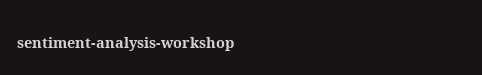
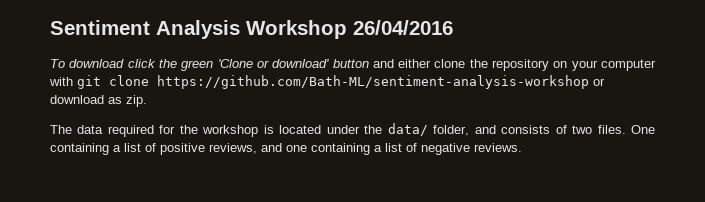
[17,37,234,51] sentiment-analysis-workshop -> [50,20,453,39] [50,59,656,71] [49,75,605,89] [50,95,147,107] [50,123,656,137] [50,143,522,155] Sentiment Analysis Workshop 26/04/2016 // To download click the green 'Clone or download' button and either clone the repository on your computer with git clone https://github.com/Bath-ML/sentiment-analysis-workshop or download as zip. // The data required for the workshop is located under the data/ folder, and consists of two files. One containing a list of positive reviews, and one containing a list of negative reviews.

